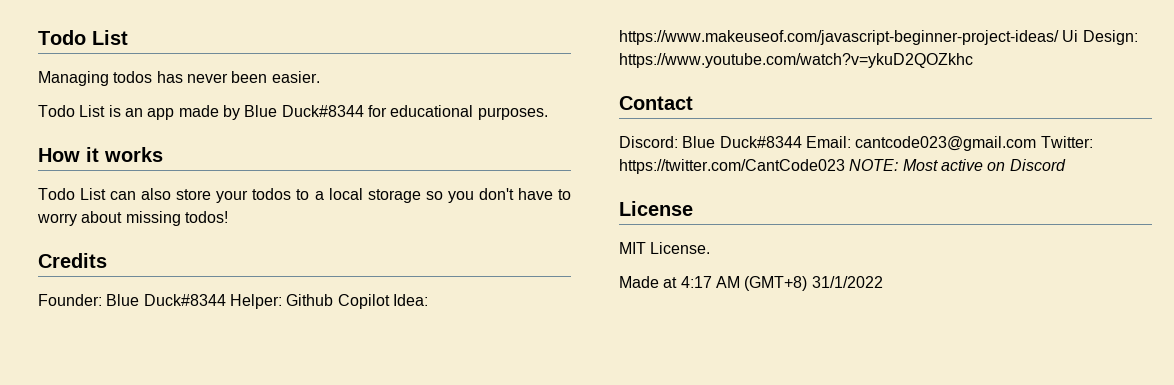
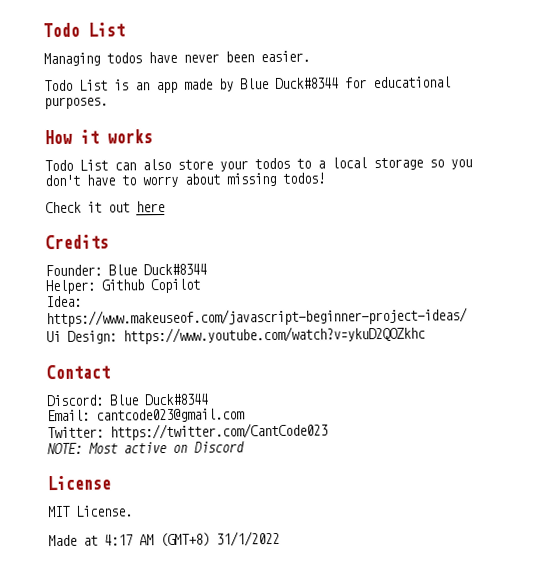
[156,71,183,83] has -> [148,51,177,64] have
(228, 217) none -> [45,201,165,214] // Check it out here
(226, 300) none -> (207, 269) //
(390, 301) none -> (200, 286) //
(1059, 37) none -> (468, 317) //
(802, 142) none -> (209, 399) //
(1037, 143) none -> (245, 415) //
(845, 166) none -> (328, 431) //

